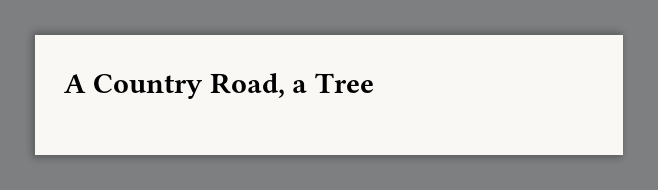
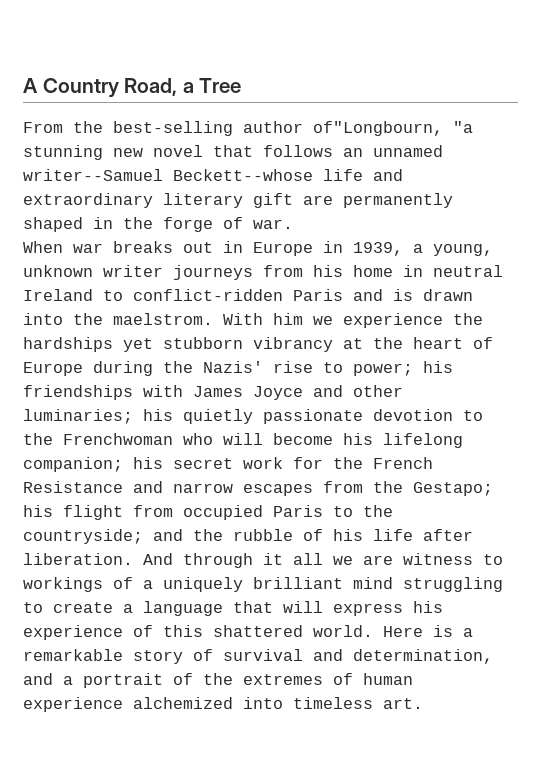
(375, 83) none -> [23,121,473,136] [23,145,443,160] [23,169,403,181] [23,193,453,208] [23,217,293,232] [23,241,493,256] [23,265,503,280] [23,289,473,301] [23,313,483,328] [23,337,493,352] [23,361,453,376] [23,385,403,400] [23,409,483,424] [23,433,463,448] [23,457,433,472] [23,481,493,496] [23,505,393,520] [23,529,473,544] [23,553,503,568] [23,577,503,592] [23,601,443,616] [23,625,473,640] [23,649,493,664] [23,673,413,688] [23,697,423,712] // From the best-selling author of"Longbourn, "a stunning new novel that follows an unnamed writer--Samuel Beckett--whose life and extraordinary literary gift are permanently shaped in the forge of war. // When war breaks out in Europe in 1939, a young, unknown writer journeys from his home in neutral Ireland to conflict-ridden Paris and is drawn into the maelstrom. With him we experience the hardships yet stubborn vibrancy at the heart of Europe during the Nazis' rise to power; his friendships with James Joyce and other luminaries; his quietly passionate devotion to the Frenchwoman who will become his lifelong companion; his secret work for the French Resistance and narrow escapes from the Gestapo; his flight from occupied Paris to the countryside; and the rubble of his life after liberation. And through it all we are witness to workings of a uniquely brilliant mind struggling to create a language that will express his experience of this shattered world. Here is a remarkable story of survival and determination, and a portrait of the extremes of human experience alchemized into timeless art.

